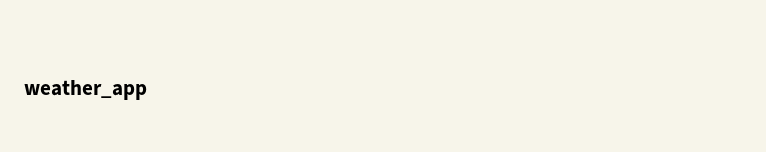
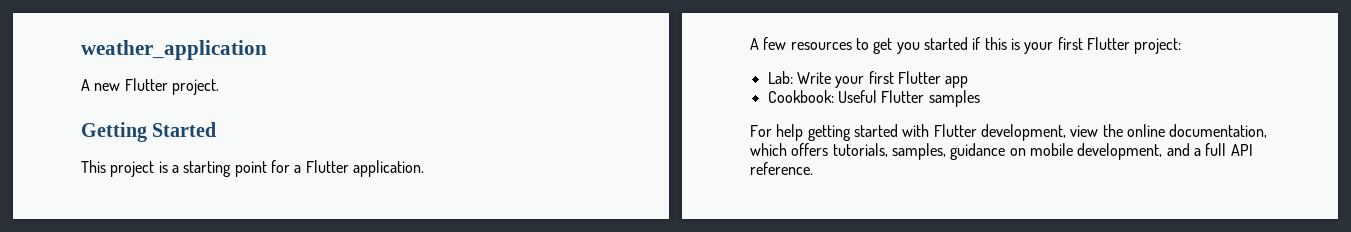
[24,80,147,100] weather_app -> [81,40,267,60] [81,78,219,95] [81,122,217,142] [81,160,424,177] [750,37,1182,54] [767,71,969,88] [767,90,980,107] [750,124,1268,141] [750,143,1253,160] [750,162,813,175] weather_application // A new Flutter project. // Getting Started // This project is a starting point for a Flutter application. // A few resources to get you started if this is your first Flutter project: // Lab: Write your first Flutter app // Cookbook: Useful Flutter samples // For help getting started with Flutter development, view the online documentation, which offers tutorials, samples, guidance on mobile development, and a full API reference.

